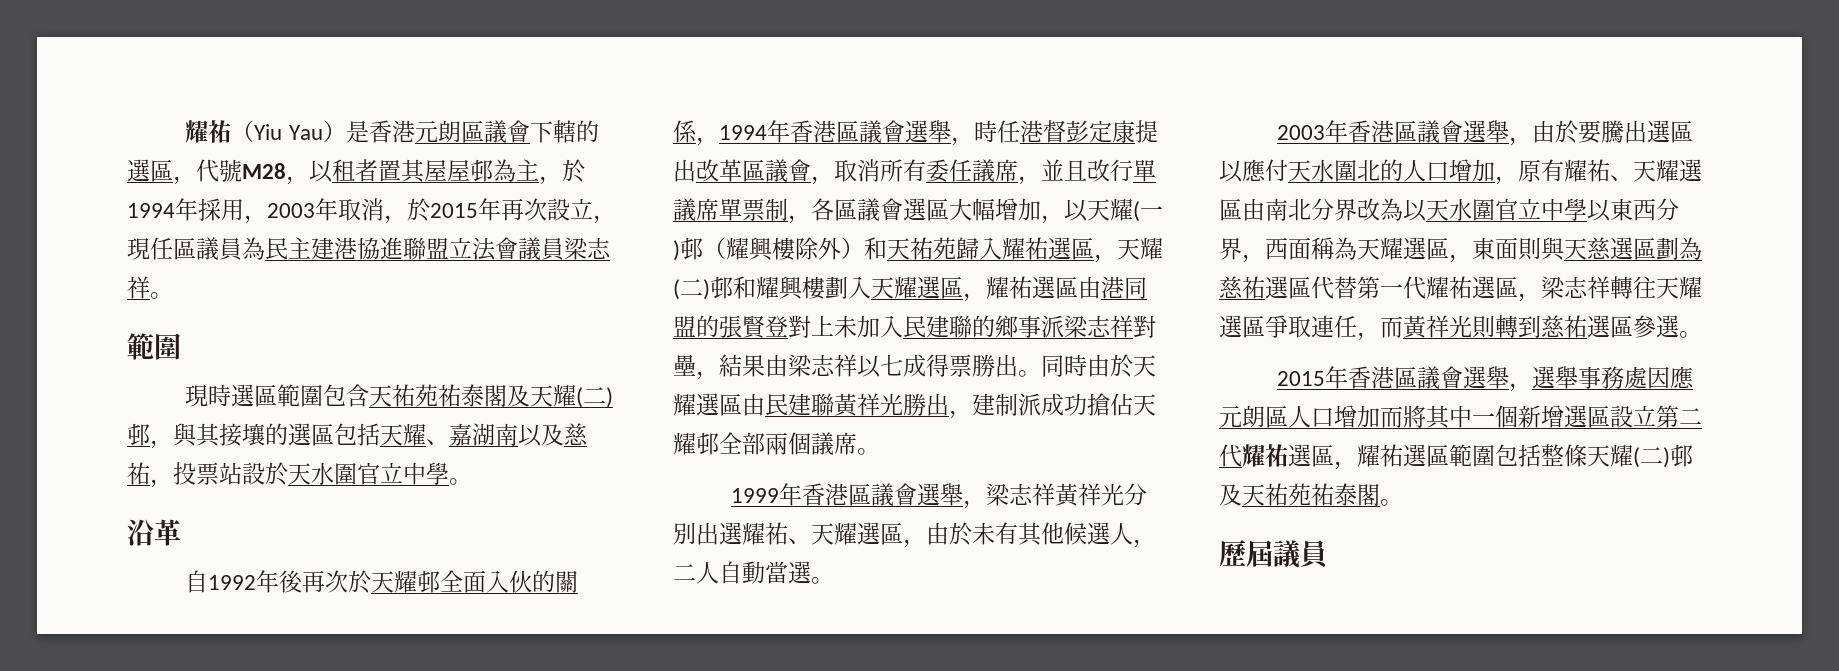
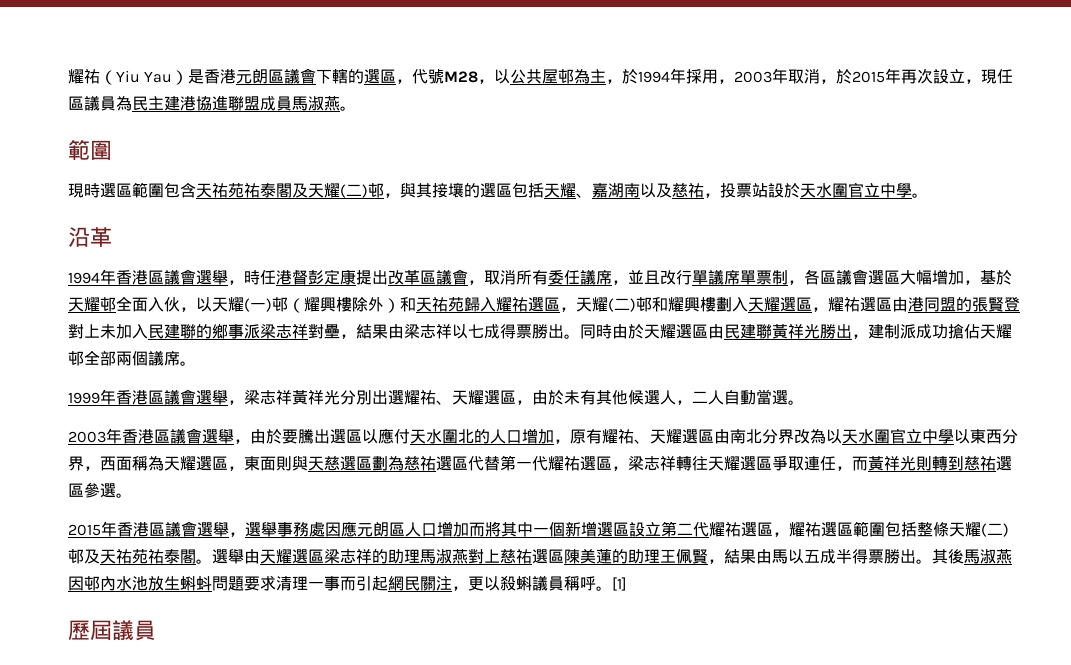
[332,159,447,183] 租者置其屋 -> [510,69,543,84] 公共
[449,237,611,261] [127,276,150,299] 立法會議員梁志祥 -> [260,96,340,111] 成員馬淑燕
[185,570,579,594] [673,120,719,146] 自1992年後再次於天耀邨全面入伙的關係， -> (112, 237) none
(1064, 219) none -> [980,270,1012,285] [68,296,196,312] 基於天耀邨全面入伙，
(1403, 502) none -> [212,548,1012,564] [68,575,627,591] 選舉由天耀選區梁志祥的助理馬淑燕對上慈祐選區陳美蓮的助理王佩賢，結果由馬以五成半得票勝出。其後馬淑燕因邨內水池放生蝌蚪問題要求清理一事而引起網民關注，更以殺蝌議員稱呼。[1]

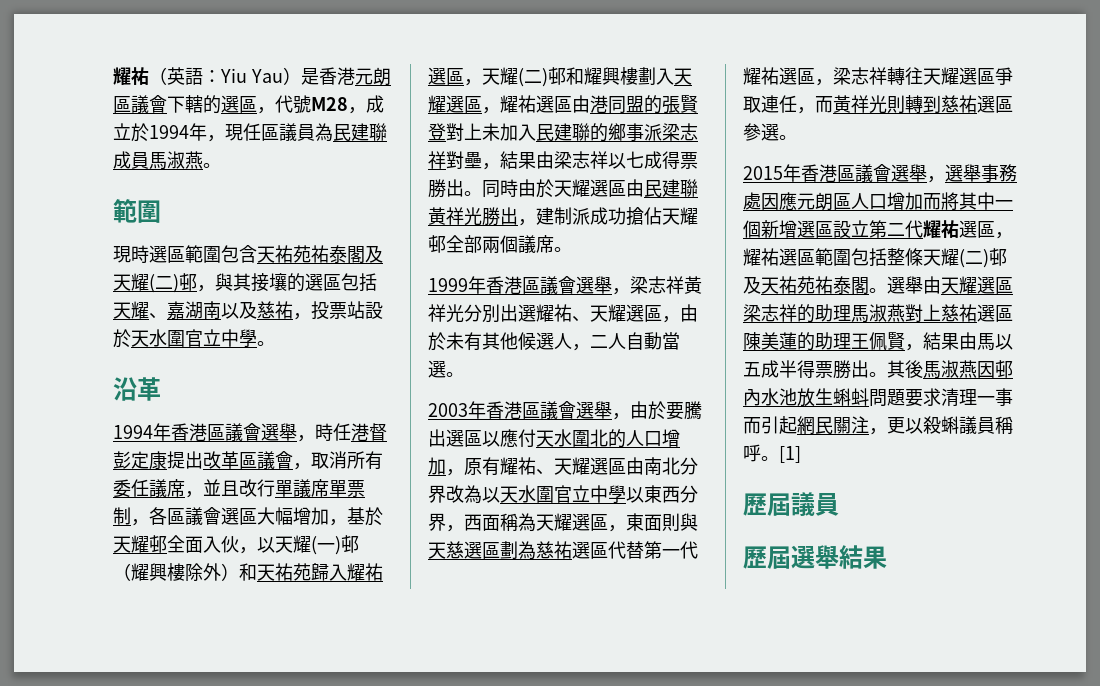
(116, 77) none -> [167,67,221,85] 英語：
[494,68,966,84] 以公共屋邨為主，於1994年採用，2003年取消，於2015年再次設立 -> [366,95,384,113] [113,123,207,142] 成立於1994年
[148,95,260,111] 主建港協進聯盟 -> [351,123,387,141] 建聯
(156, 630) none -> [743,545,887,569] // 歷屆選舉結果

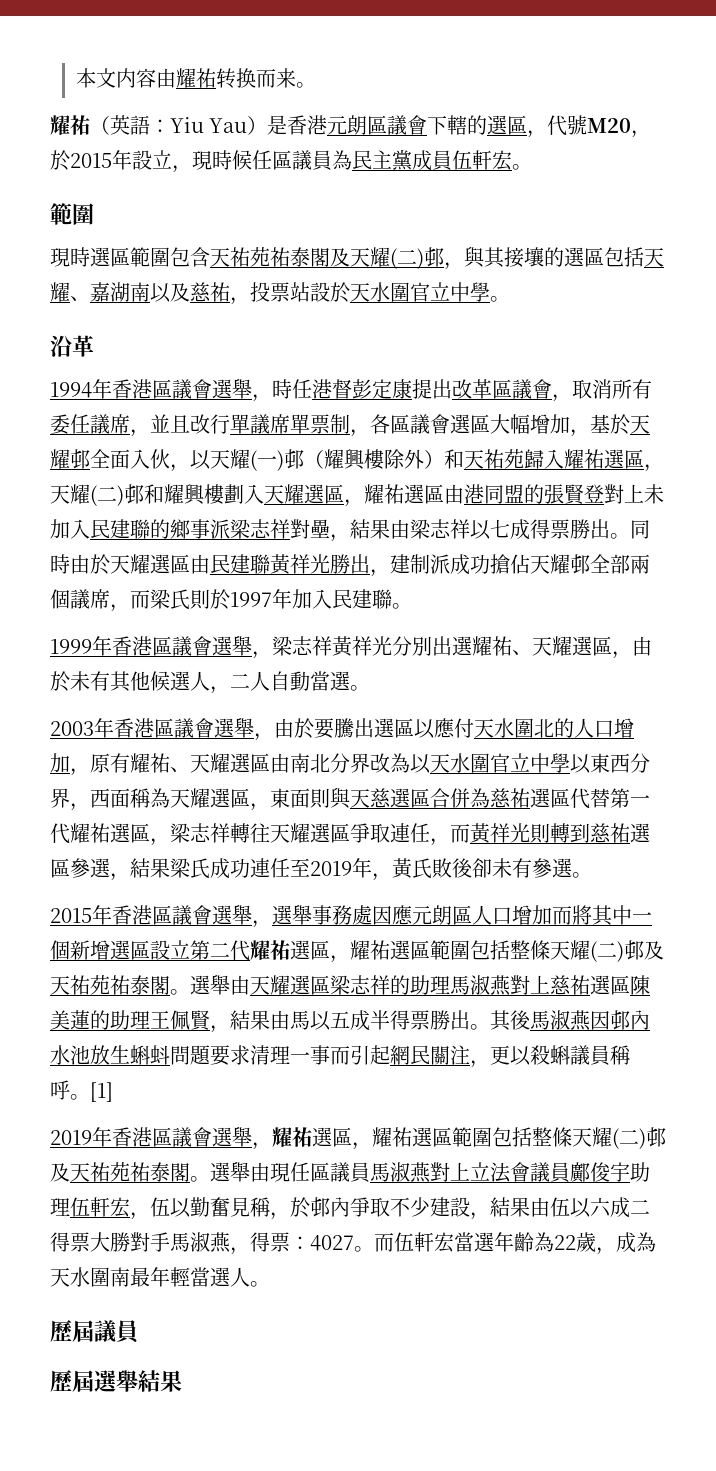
(113, 76) none -> [76,68,317,89] 本文内容由耀祐转换而来。 //
[311,95,384,114] [113,123,387,142] [113,151,203,170] M28，成立於1994年，現任區議員為民建聯成員馬淑燕 -> [587,118,652,138] [50,149,512,173] M20，於2015年設立，現時候任區議員為民主黨成員伍軒宏
(554, 244) none -> [110,589,393,612] ，而梁氏則於1997年加入民建聯
[500,541,518,559] 劃 -> [430,788,470,808] 合併
(779, 132) none -> [110,858,573,881] ，結果梁氏成功連任至2019年，黃氏敗後卻未有參選
(801, 454) none -> [50,1126,666,1150] [50,1161,650,1183] [50,1197,650,1220] [50,1232,656,1255] [50,1267,270,1287] // 2019年香港區議會選舉，耀祐選區，耀祐選區範圍包括整條天耀(二)邨及天祐苑祐泰閣。選舉由現任區議員馬淑燕對上立法會議員鄺俊宇助理伍軒宏，伍以勤奮見稱，於邨內爭取不少建設，結果由伍以六成二得票大勝對手馬淑燕，得票：4027。而伍軒宏當選年齡為22歲，成為天水圍南最年輕當選人。

